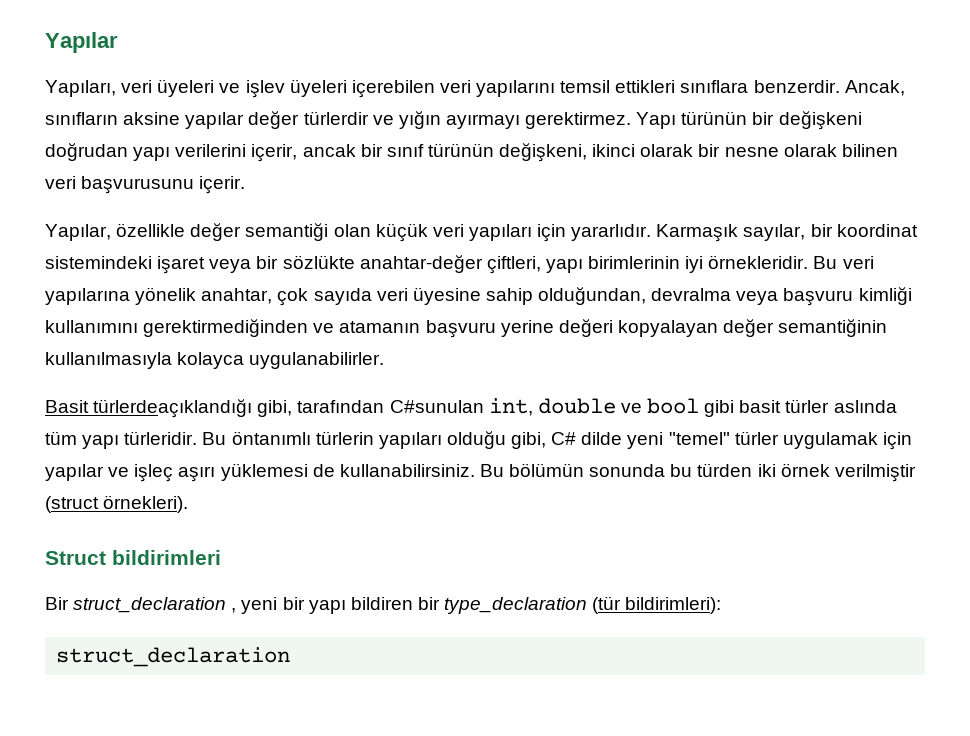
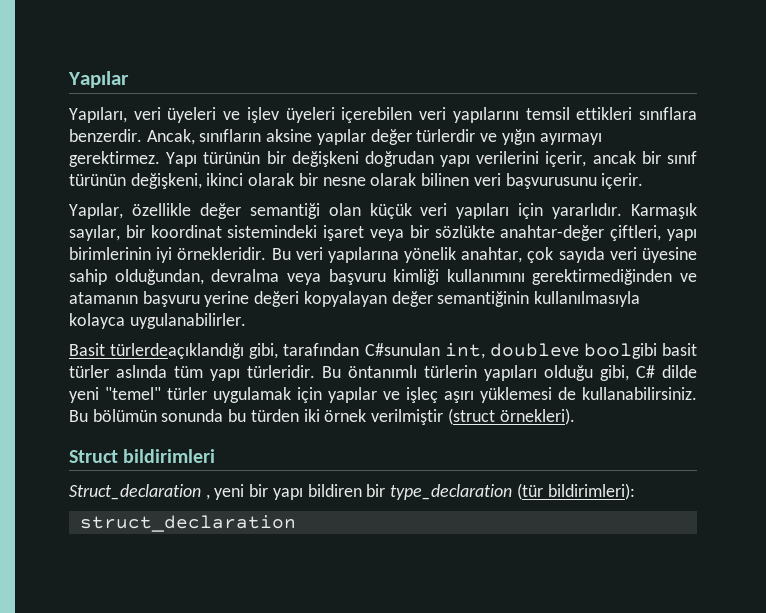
[537,398,735,417] double ve bool gibi -> [489,343,657,359] doubleve boolgibi
[45,597,227,613] Bir struct_declaration -> [69,484,201,500] Struct_declaration

